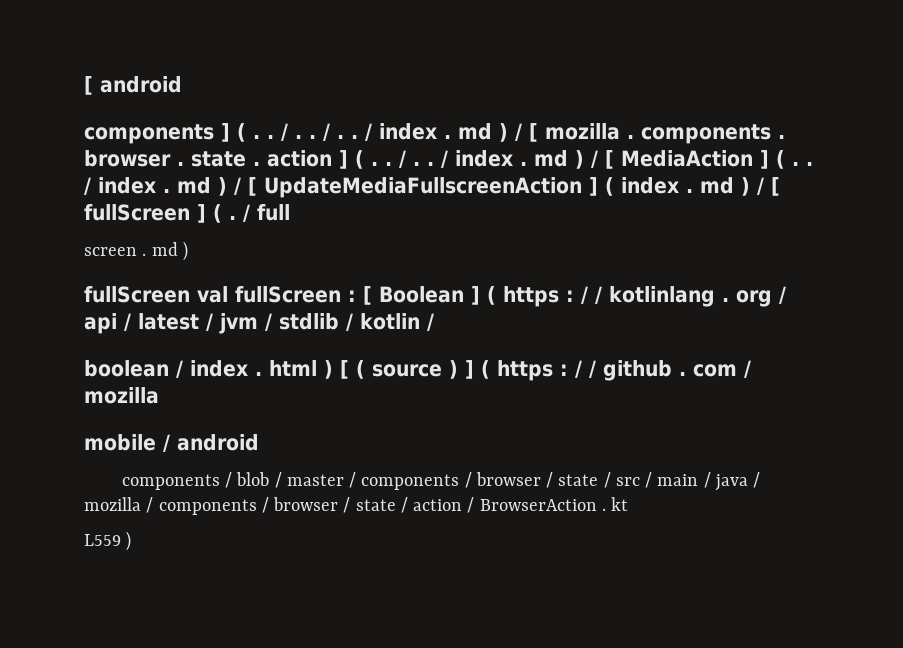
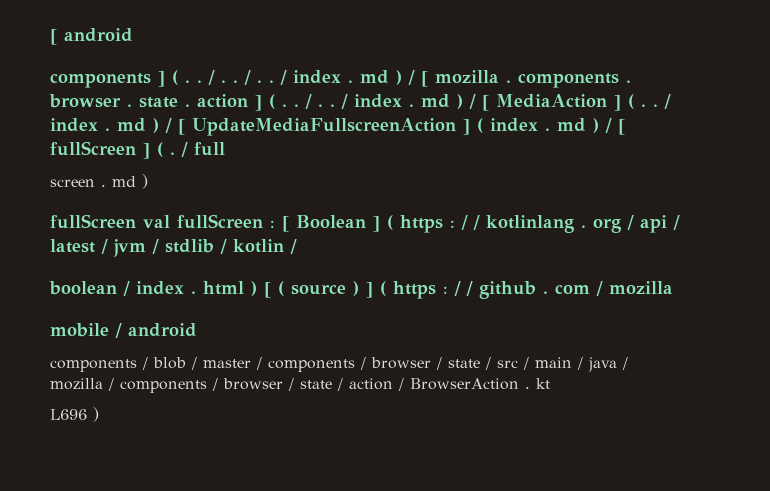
[84,534,121,546] L559 -> [50,409,87,420] L696

